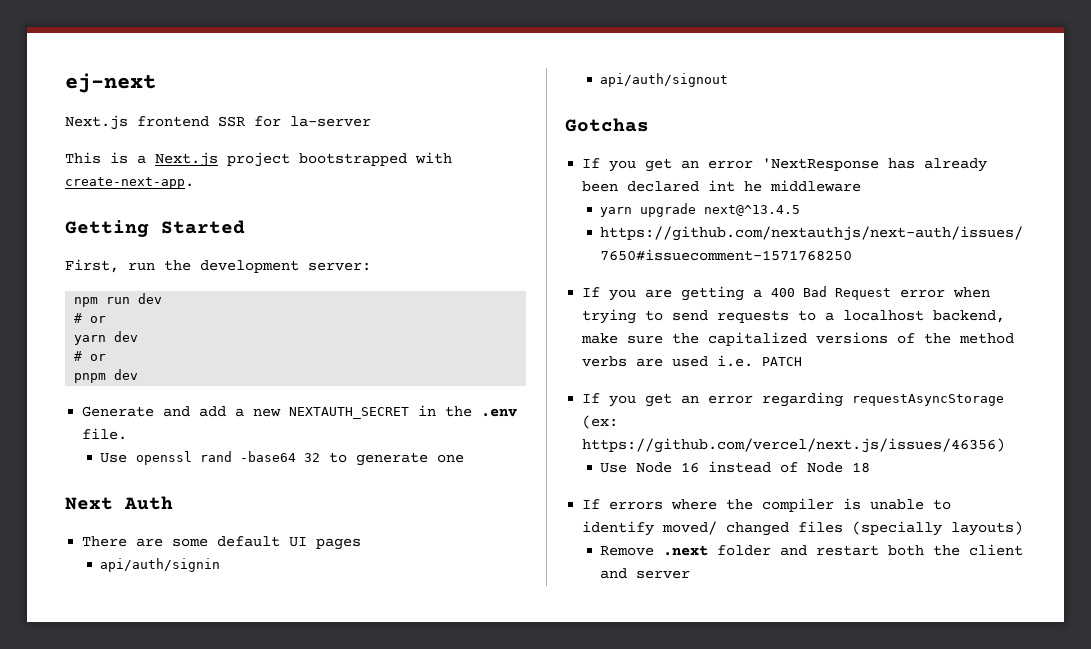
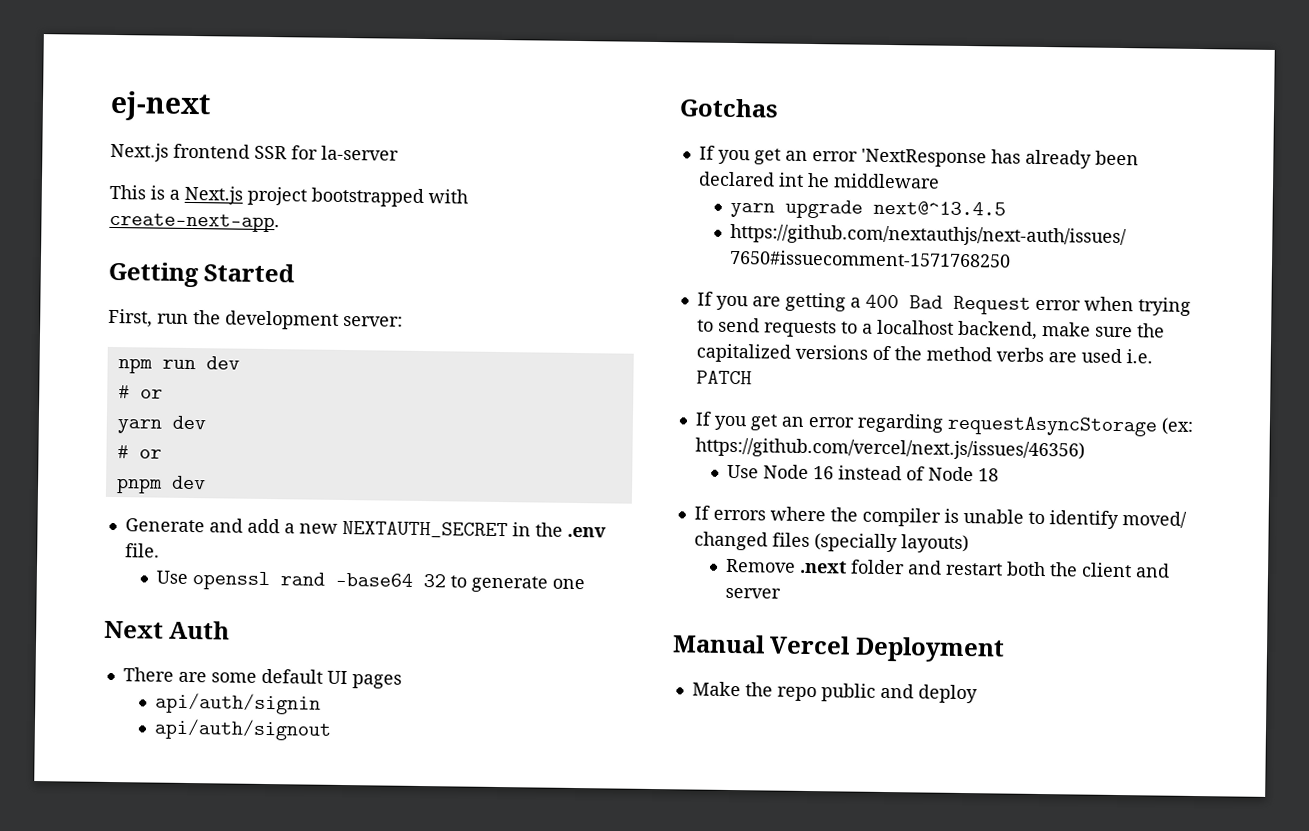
(691, 574) none -> [672,634,1005,663] [691,681,978,704] // Manual Vercel Deployment // Make the repo public and deploy

